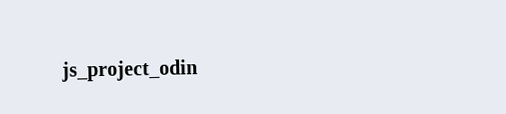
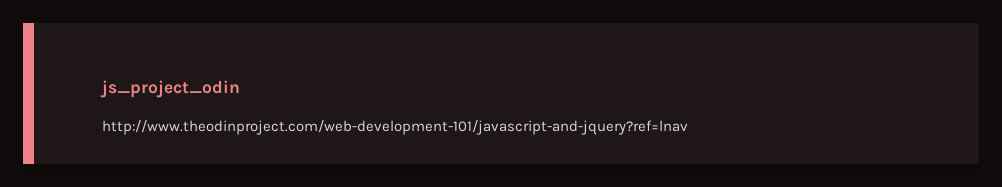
(198, 70) none -> [102,120,688,135] // http://www.theodinproject.com/web-development-101/javascript-and-jquery?ref=lnav

